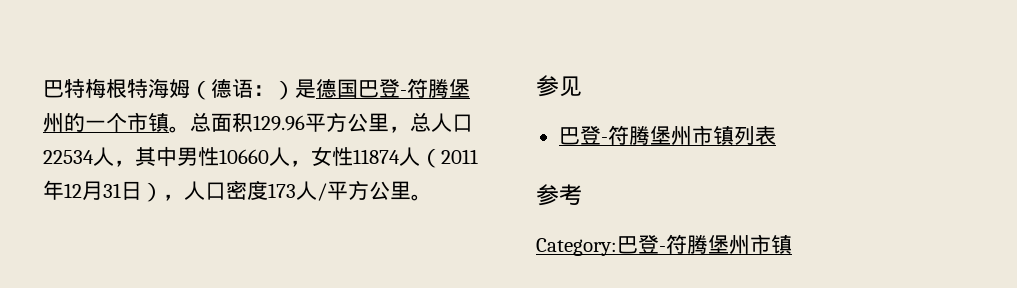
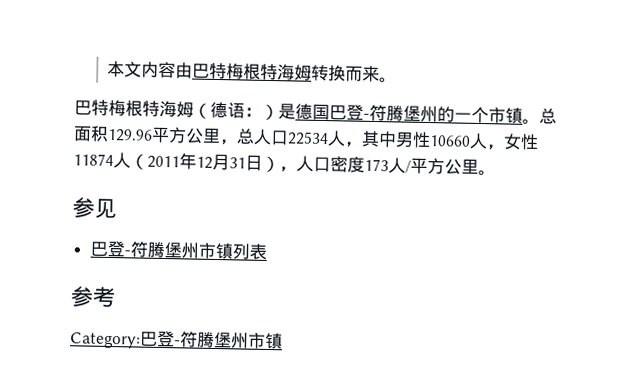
(43, 89) none -> [107,60,398,83] 本文内容由巴特梅根特海姆转换而来。 //

